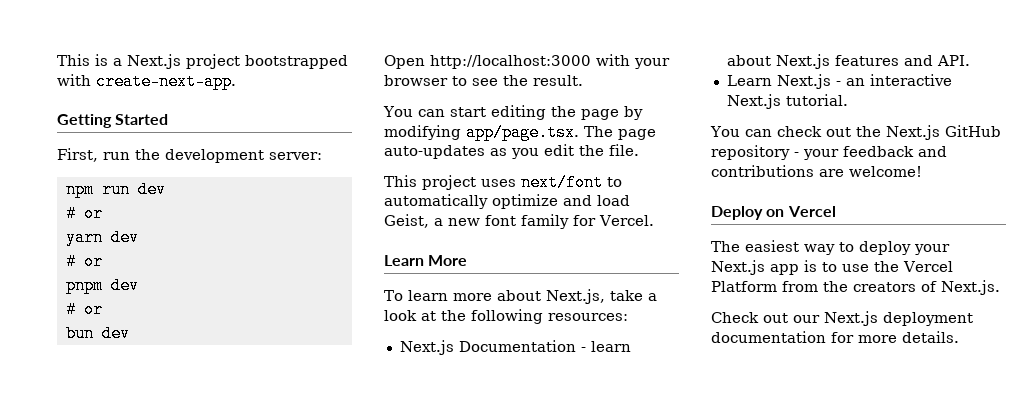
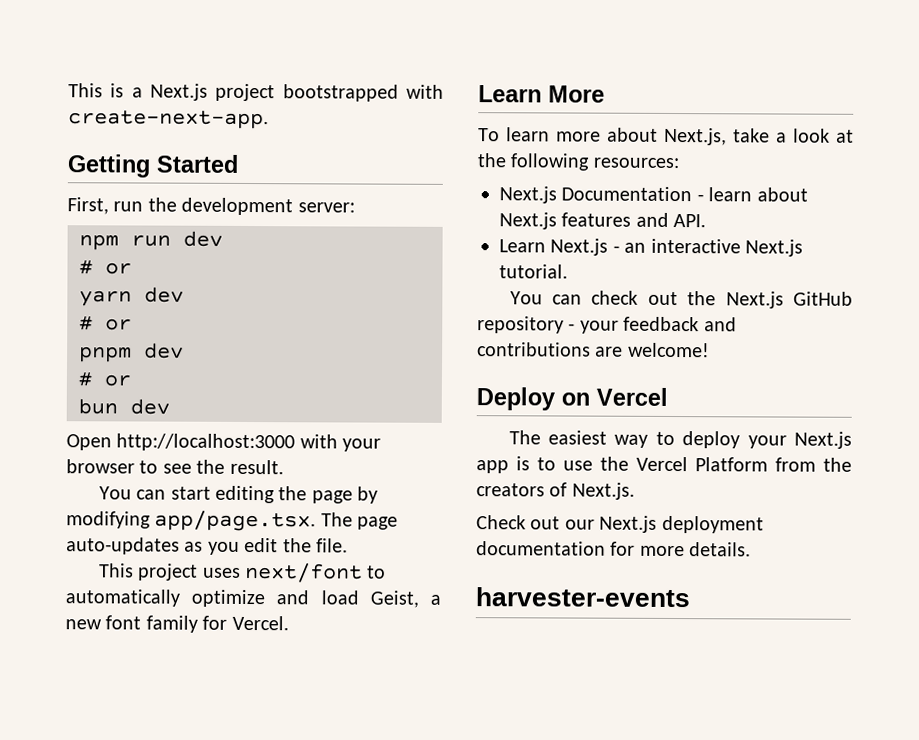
(959, 337) none -> [475,587,690,608] // harvester-events

